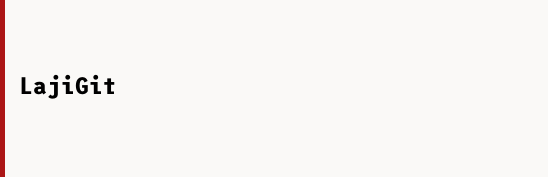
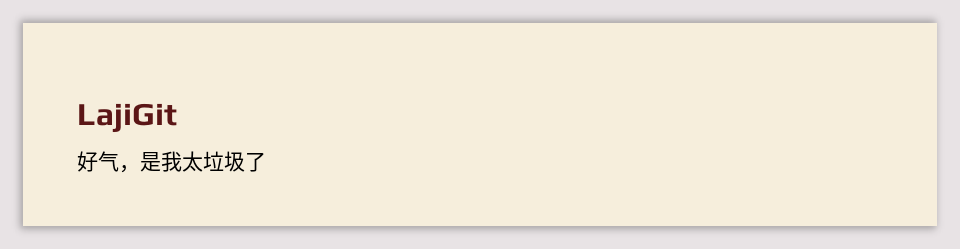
(117, 86) none -> [77,151,266,173] // 好气，是我太垃圾了

